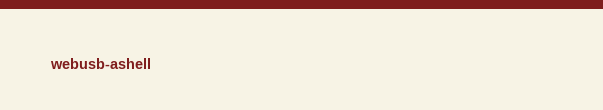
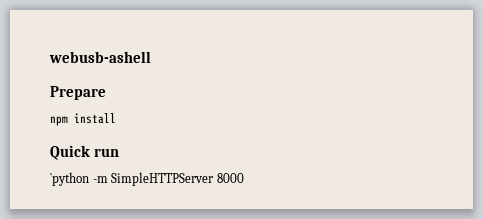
(151, 63) none -> [50,86,106,100] [50,113,116,126] [50,145,119,160] [50,172,244,186] // Prepare // npm install // Quick run // `python -m SimpleHTTPServer 8000

